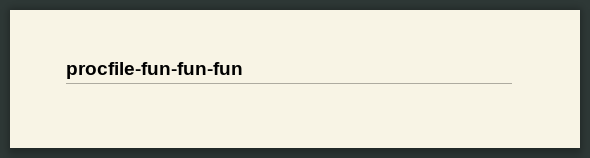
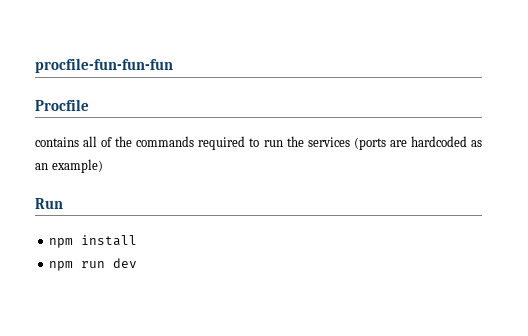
(243, 70) none -> [35,99,89,111] [35,136,483,150] [35,159,103,173] [35,198,63,209] [49,235,138,248] [49,258,138,271] // Procfile // contains all of the commands required to run the services (ports are hardcoded as an example) // Run // npm install // npm run dev

